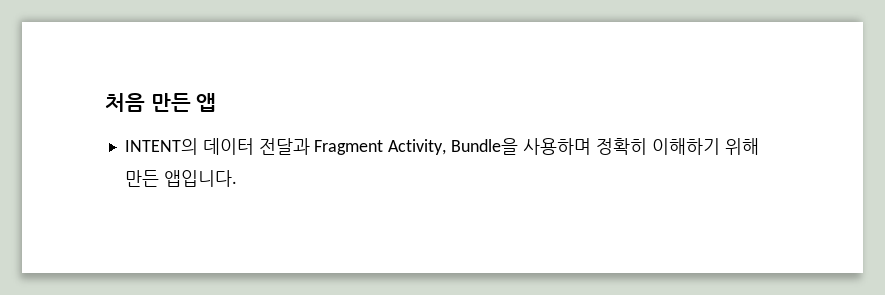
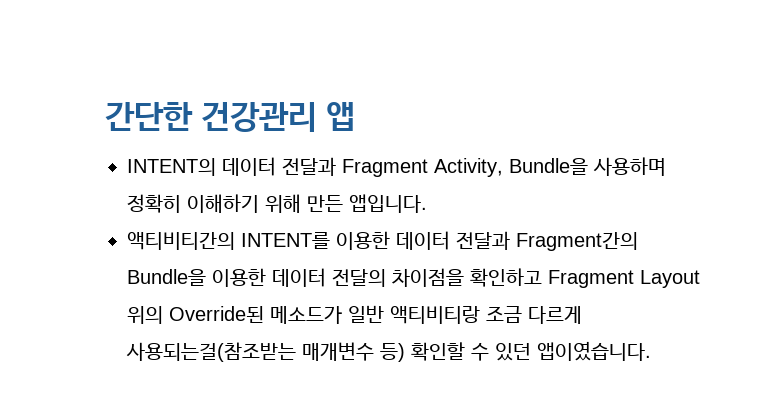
[105,93,191,112] 처음 만든 -> [105,102,317,132] 간단한 건강관리
(237, 178) none -> [127,231,638,251] [127,268,700,288] [127,305,582,324] [126,341,651,362] // 액티비티간의 INTENT를 이용한 데이터 전달과 Fragment간의 Bundle을 이용한 데이터 전달의 차이점을 확인하고 Fragment Layout 위의 Override된 메소드가 일반 액티비티랑 조금 다르게 사용되는걸(참조받는 매개변수 등) 확인할 수 있던 앱이였습니다.

